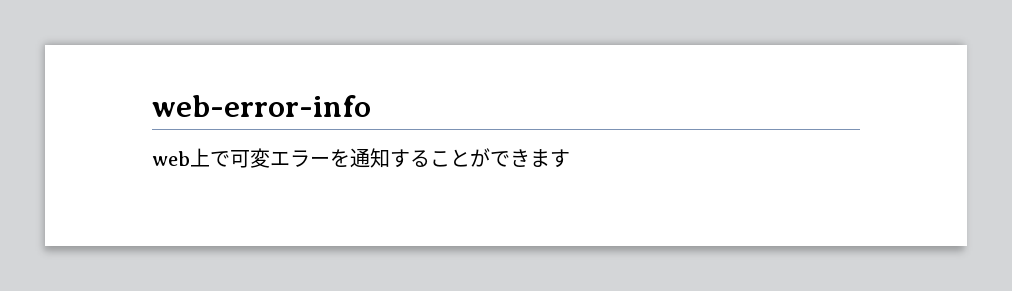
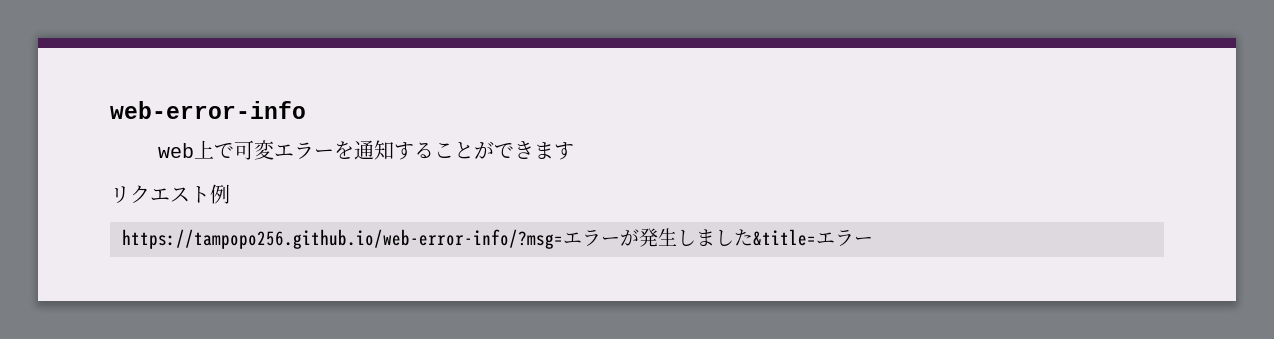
(570, 158) none -> [110,184,230,204] [122,228,873,249] // リクエスト例 // https://tampopo256.github.io/web-error-info/?msg=エラーが発生しました&title=エラー

